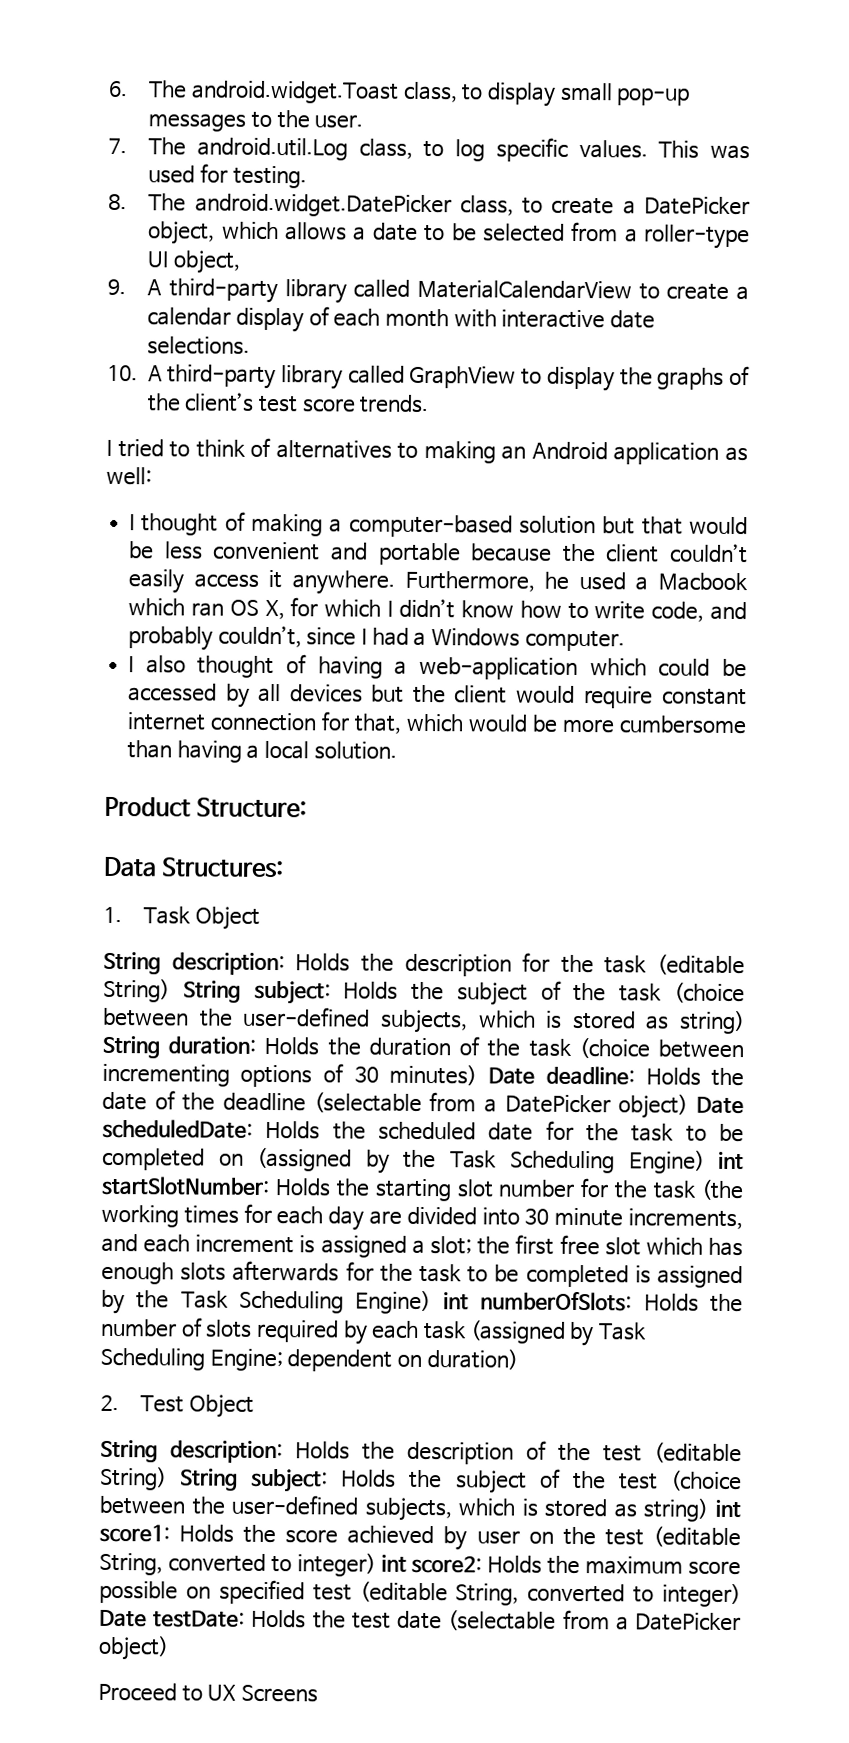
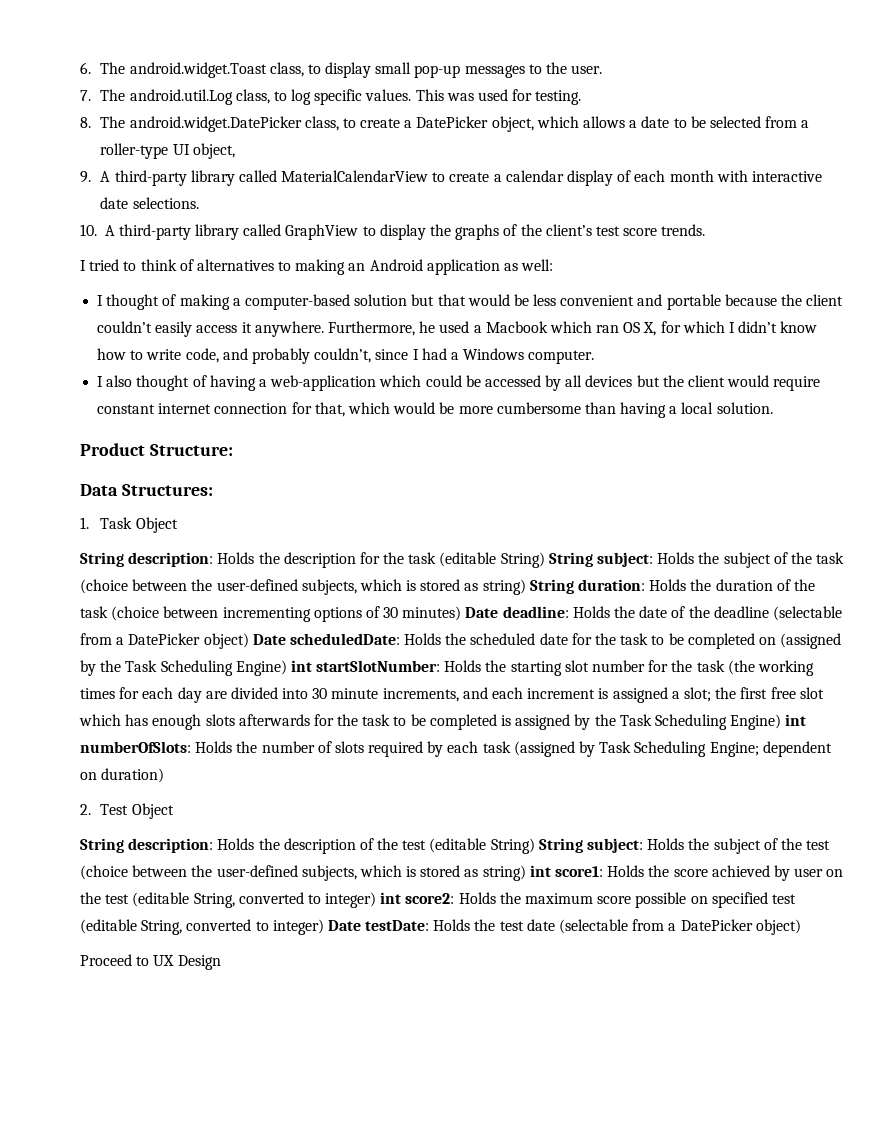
[240,1684,318,1703] Screens -> [177,955,221,970] Design

